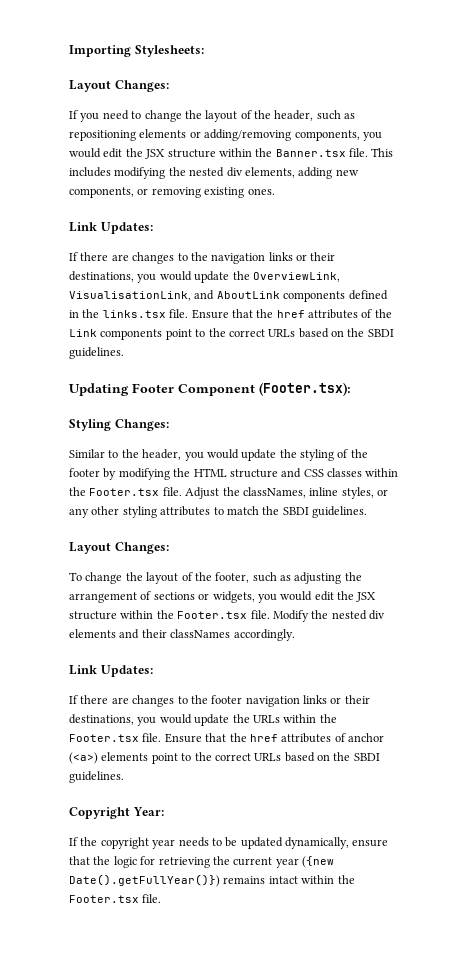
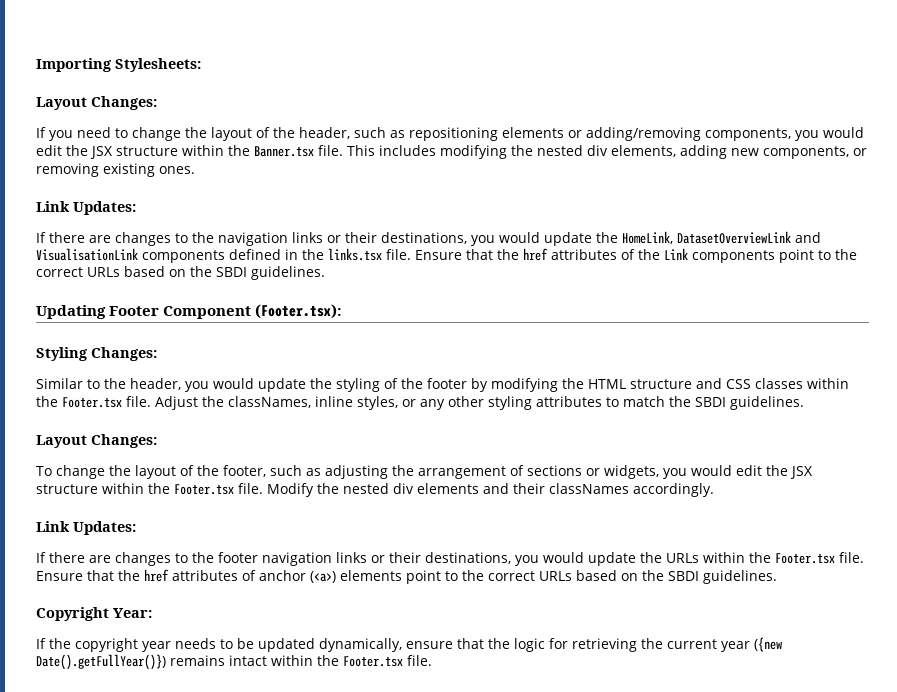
[252,272,340,282] [69,290,280,301] OverviewLink, VisualisationLink, and AboutLink -> [622,231,821,244] [36,248,138,261] HomeLink, DatasetOverviewLink and VisualisationLink

